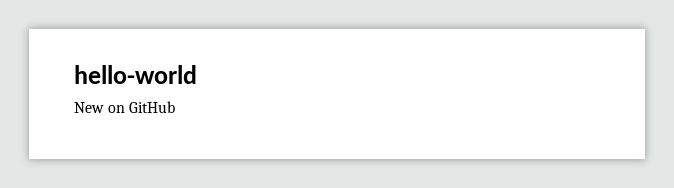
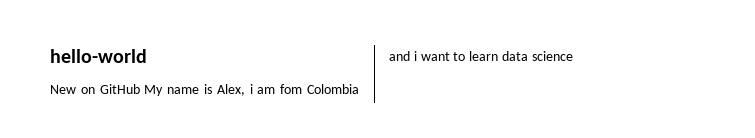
(176, 107) none -> [144,84,360,96] [389,51,573,61] My name is Alex, i am fom Colombia and i want to learn data science

